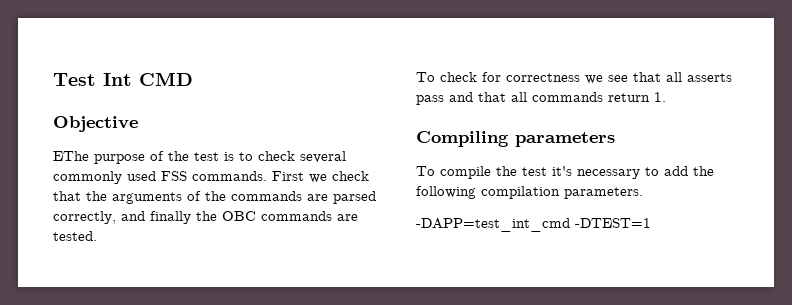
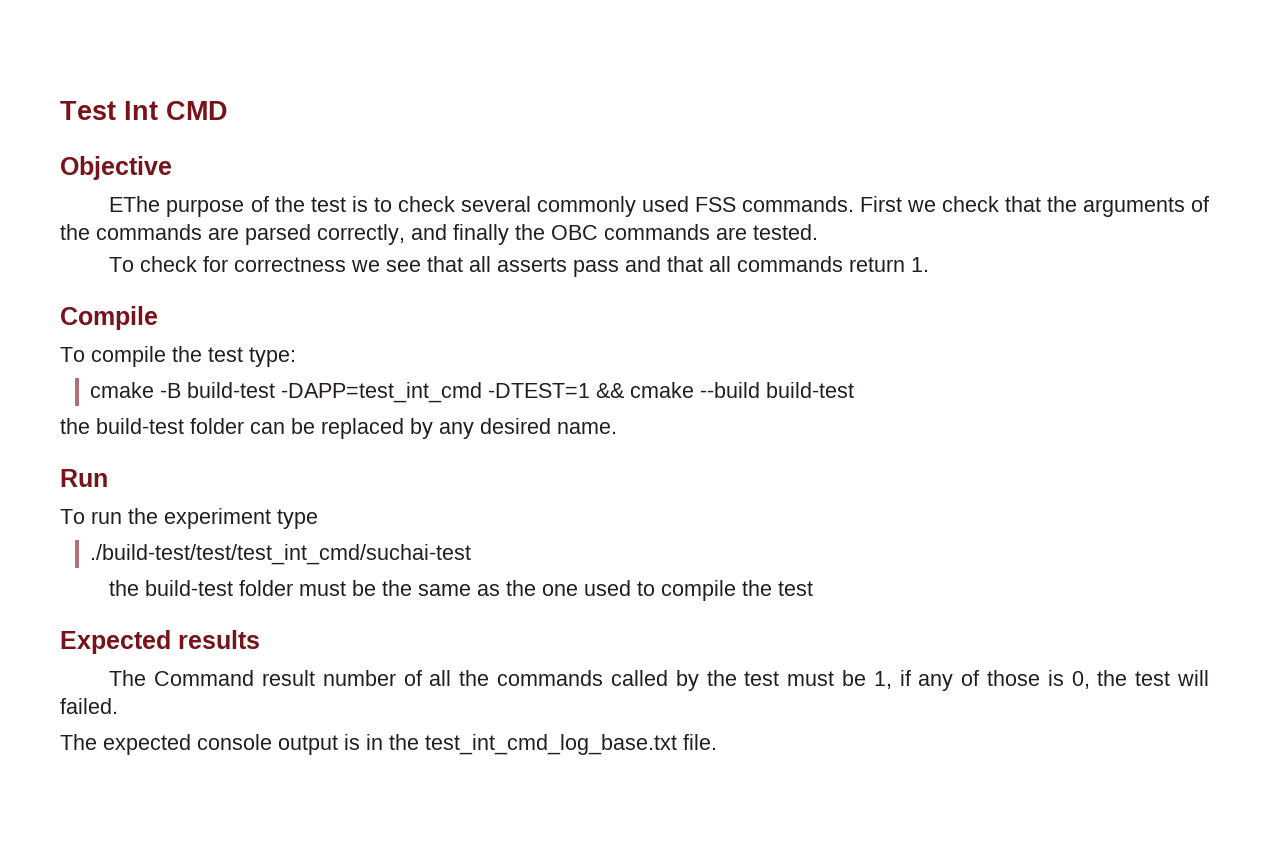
[416,131,615,147] Compiling parameters -> [60,306,158,330] Compile
[552,166,714,179] [416,186,643,199] [416,218,651,232] it's necessary to add the following compilation parameters. // -DAPP=test_int_cmd -DTEST=1 -> [249,347,296,367] [90,382,855,403] [60,418,617,439] [60,469,108,487] [60,508,318,529] [90,544,472,565] [109,580,814,601] [60,630,260,654] [109,670,1209,691] [60,698,118,714] [60,734,717,755] type: // cmake -B build-test -DAPP=test_int_cmd -DTEST=1 && cmake --build build-test // the build-test folder can be replaced by any desired name. // Run // To run the experiment type // ./build-test/test/test_int_cmd/suchai-test // the build-test folder must be the same as the one used to compile the test // Expected results // The Command result number of all the commands called by the test must be 1, if any of those is 0, the test will failed. // The expected console output is in the test_int_cmd_log_base.txt file.

